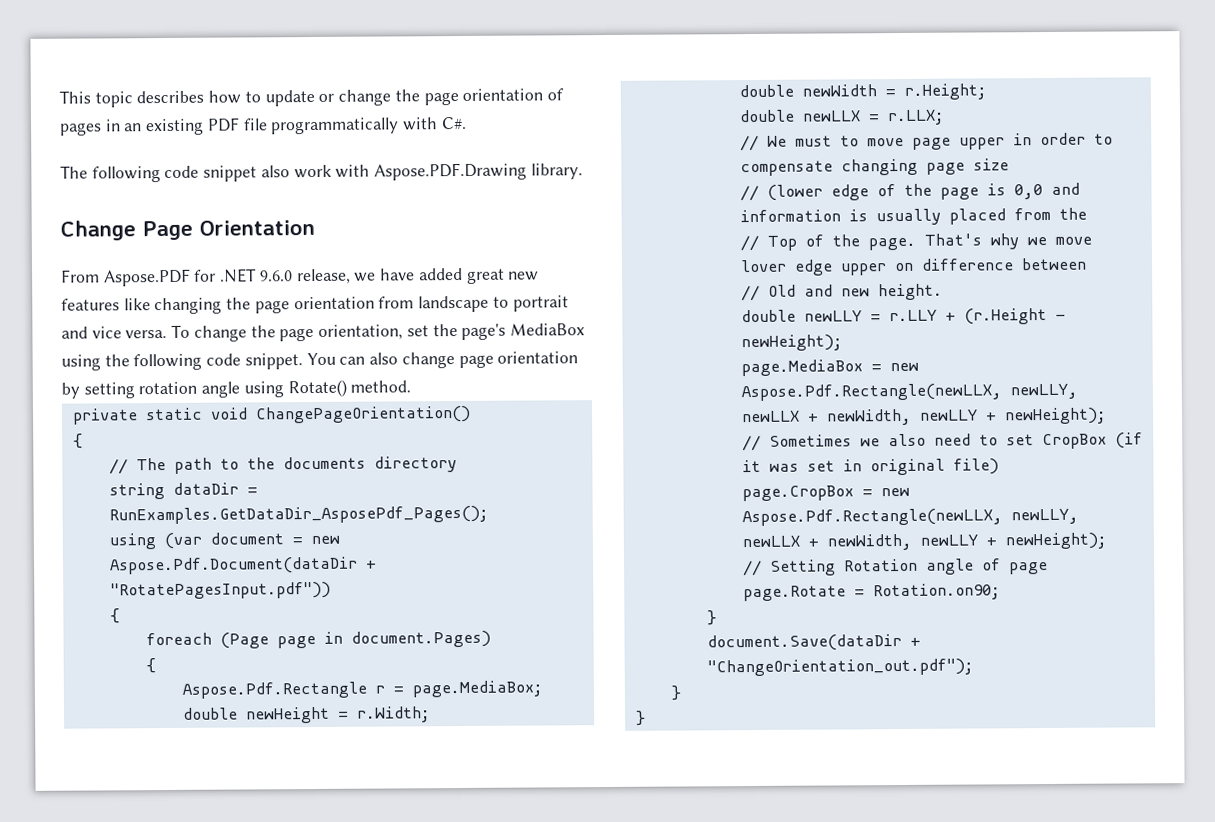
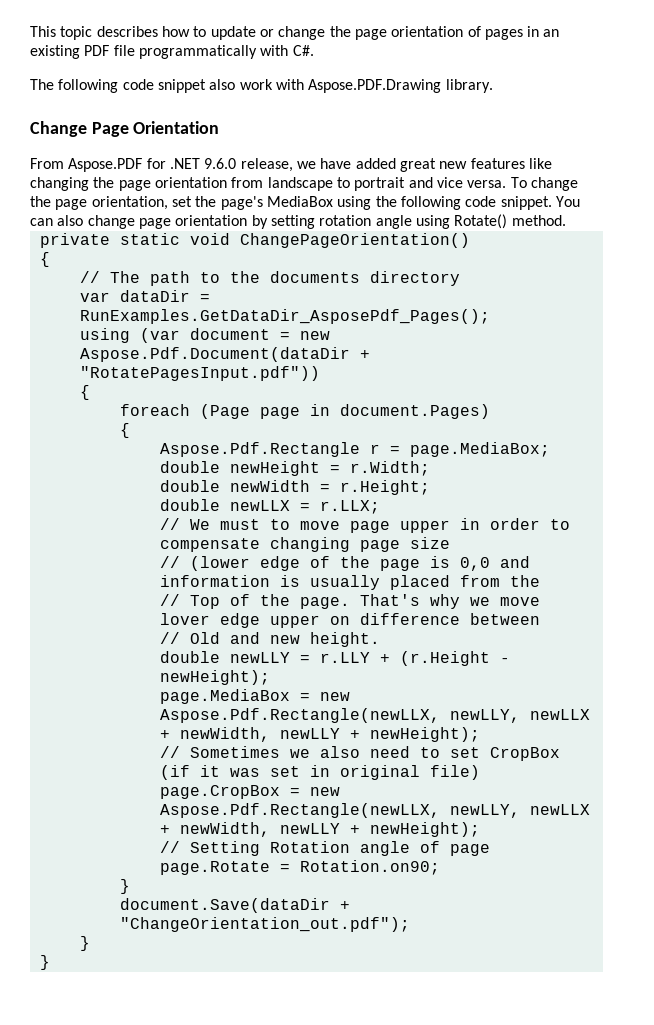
[108,483,165,500] string -> [79,292,110,302] var

